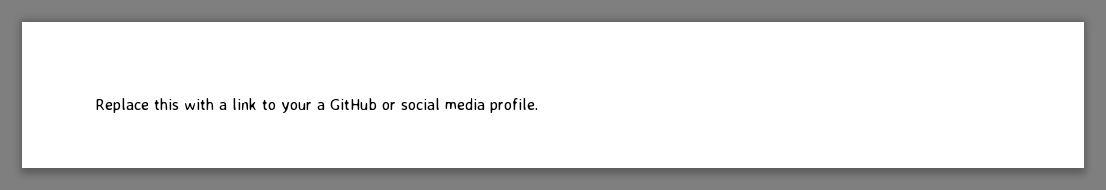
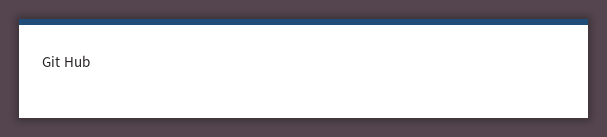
[95,98,538,113] Replace this with a link to your a GitHub or social media profile. -> [42,55,90,67] Git Hub

